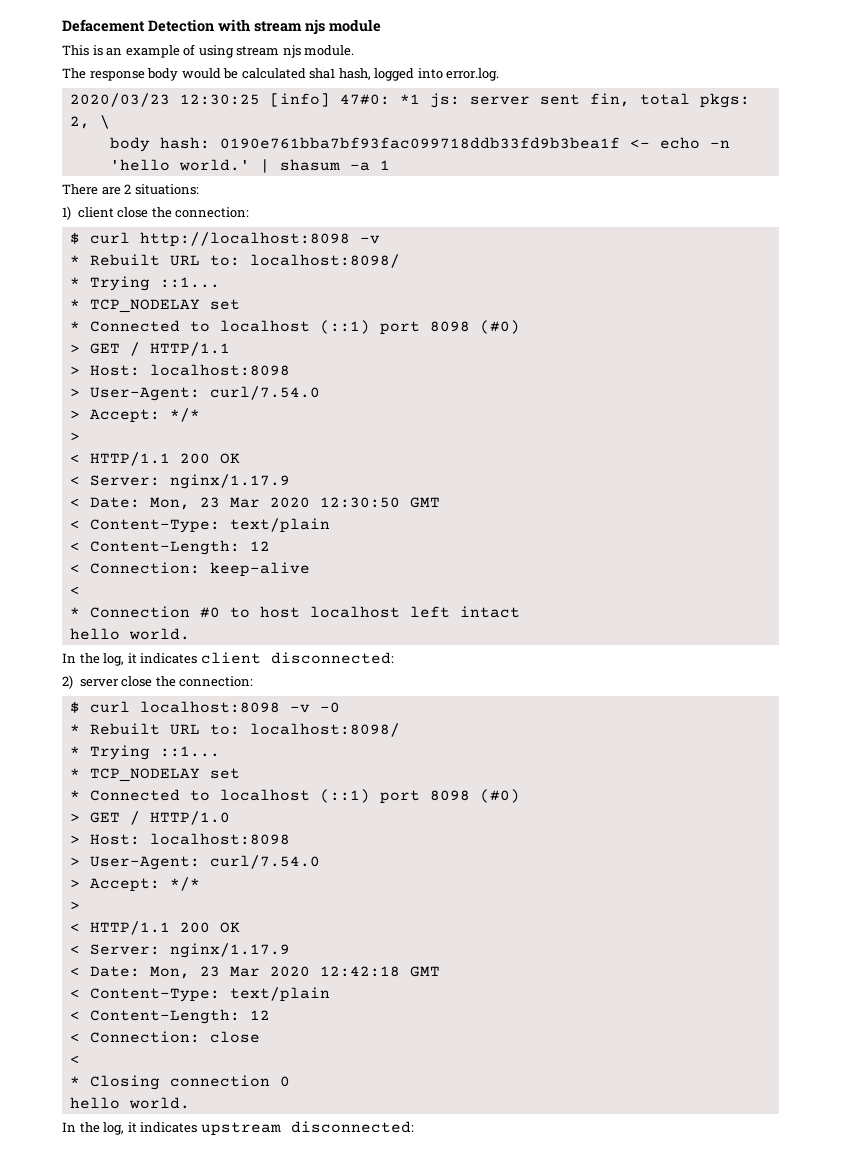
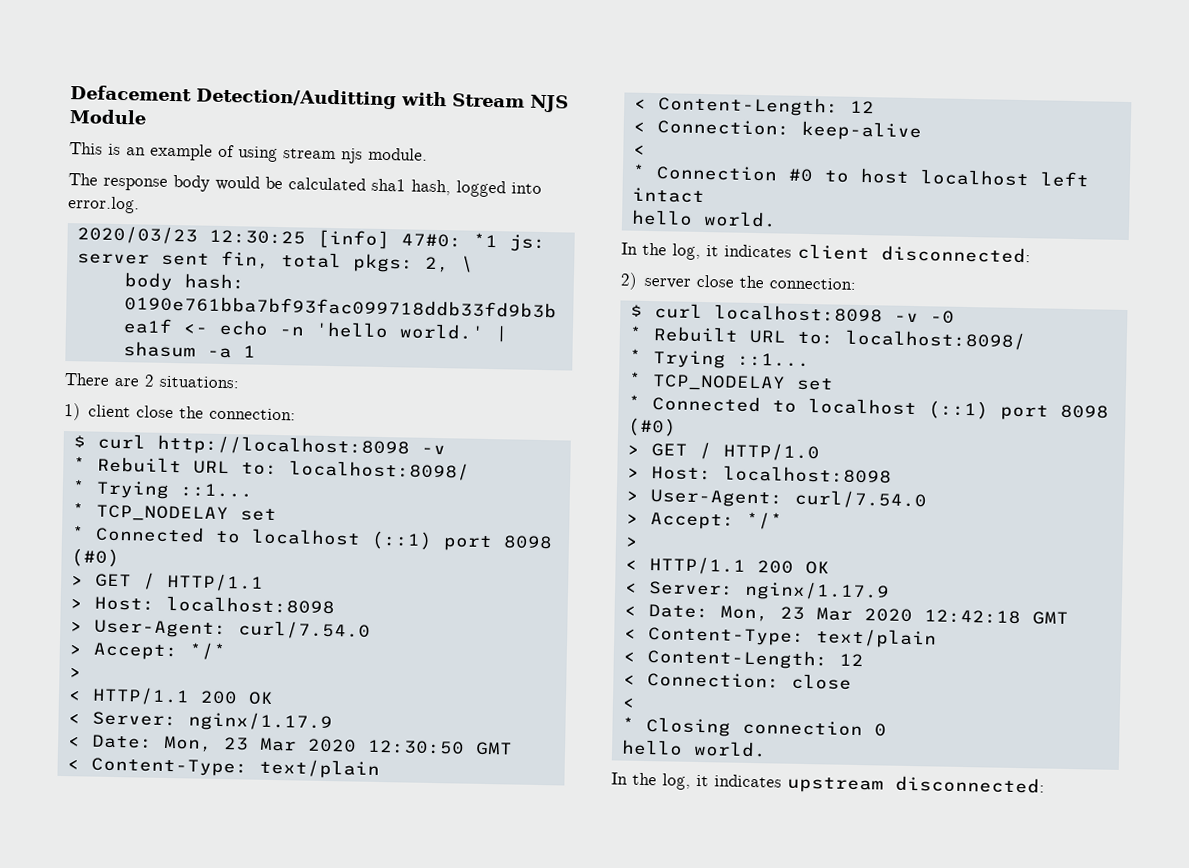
[148,19,381,35] Detection with stream njs module -> [196,87,569,113] [69,109,147,125] Detection/Auditting with Stream NJS Module

